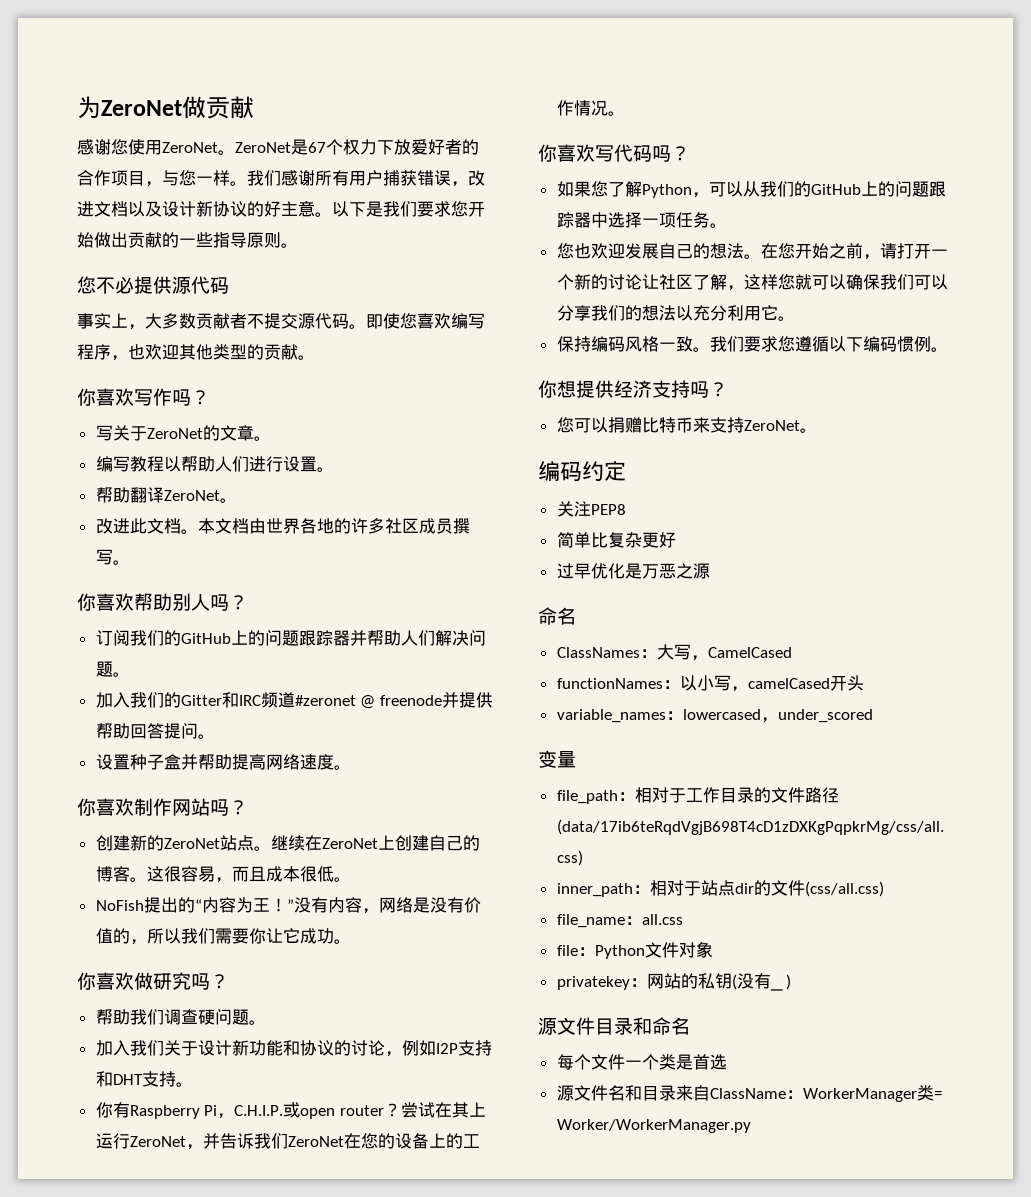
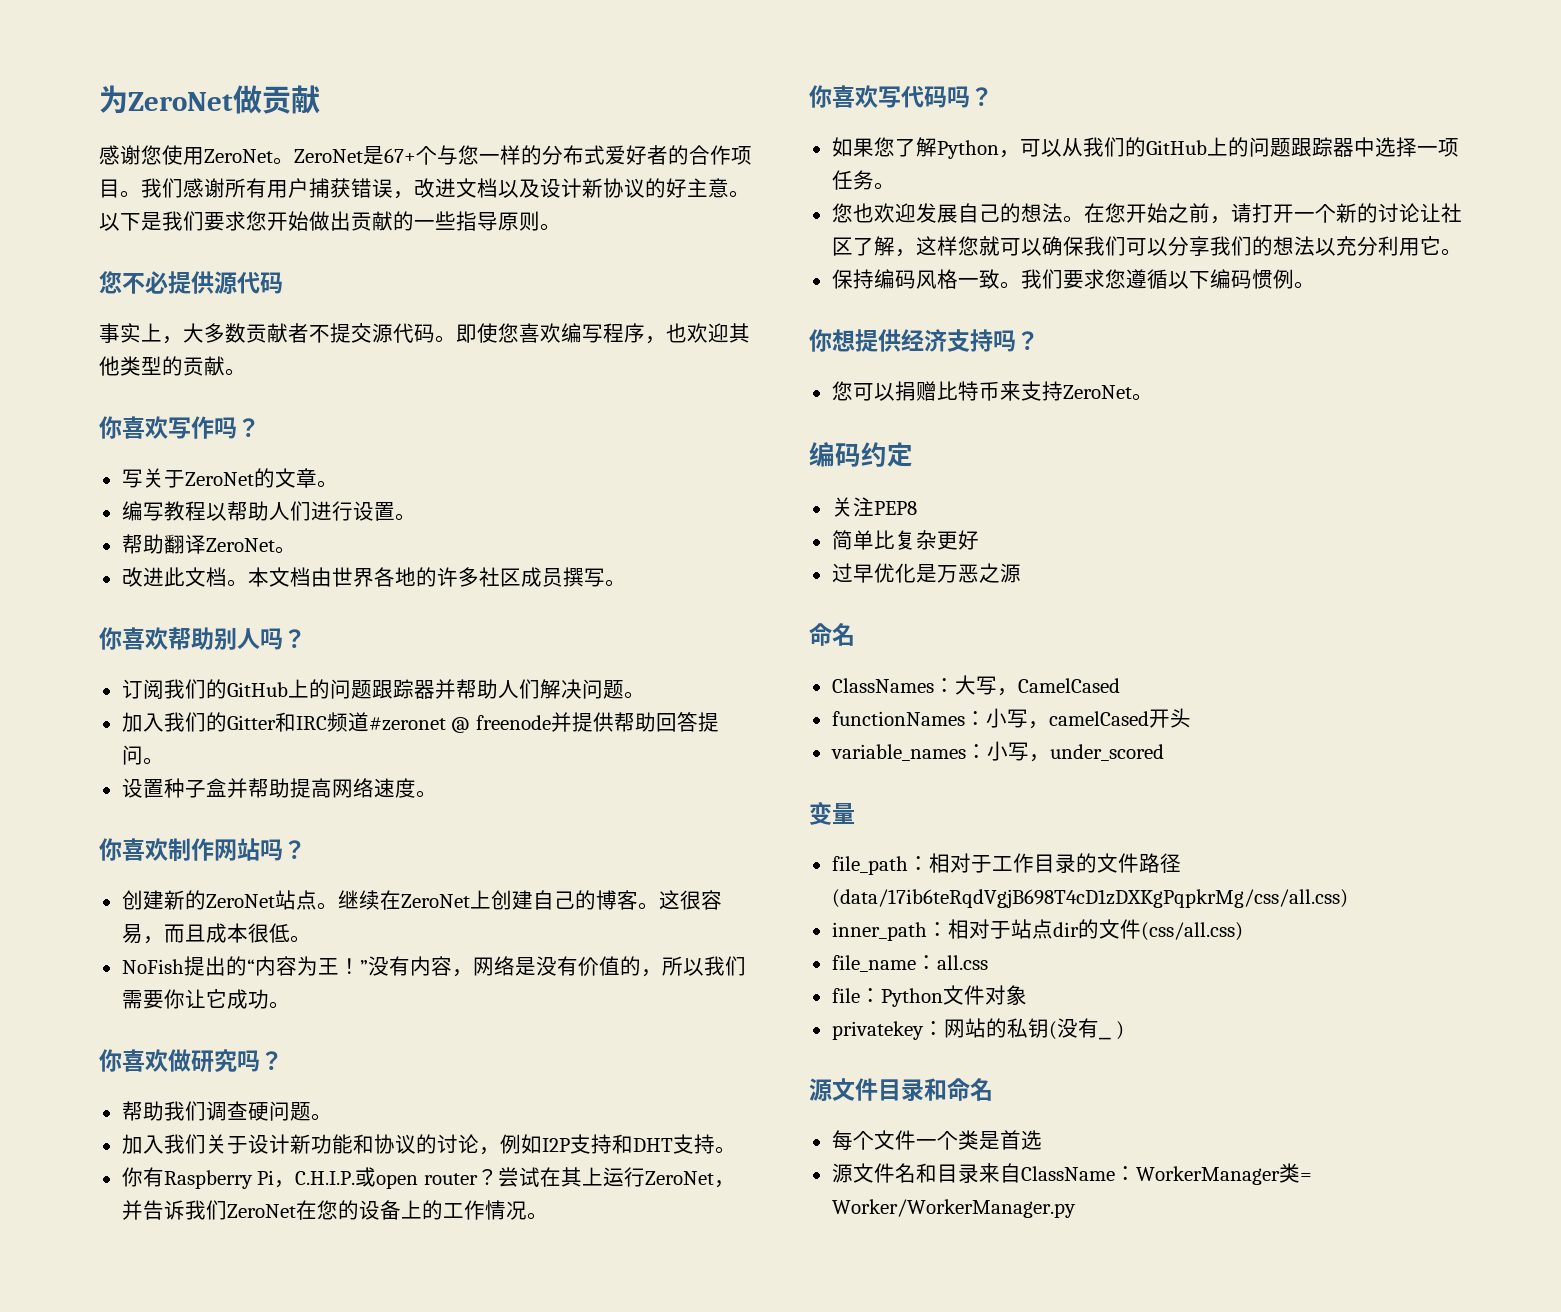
[308,139,411,155] 67个权力下放 -> [384,145,605,165] 67+个与您一样的分布式
[145,170,230,187] ，与您一样 -> (120, 188) none
[679,675,697,691] 以 -> (986, 718) none
[682,709,761,720] lowercased -> [986,741,1029,761] 小写

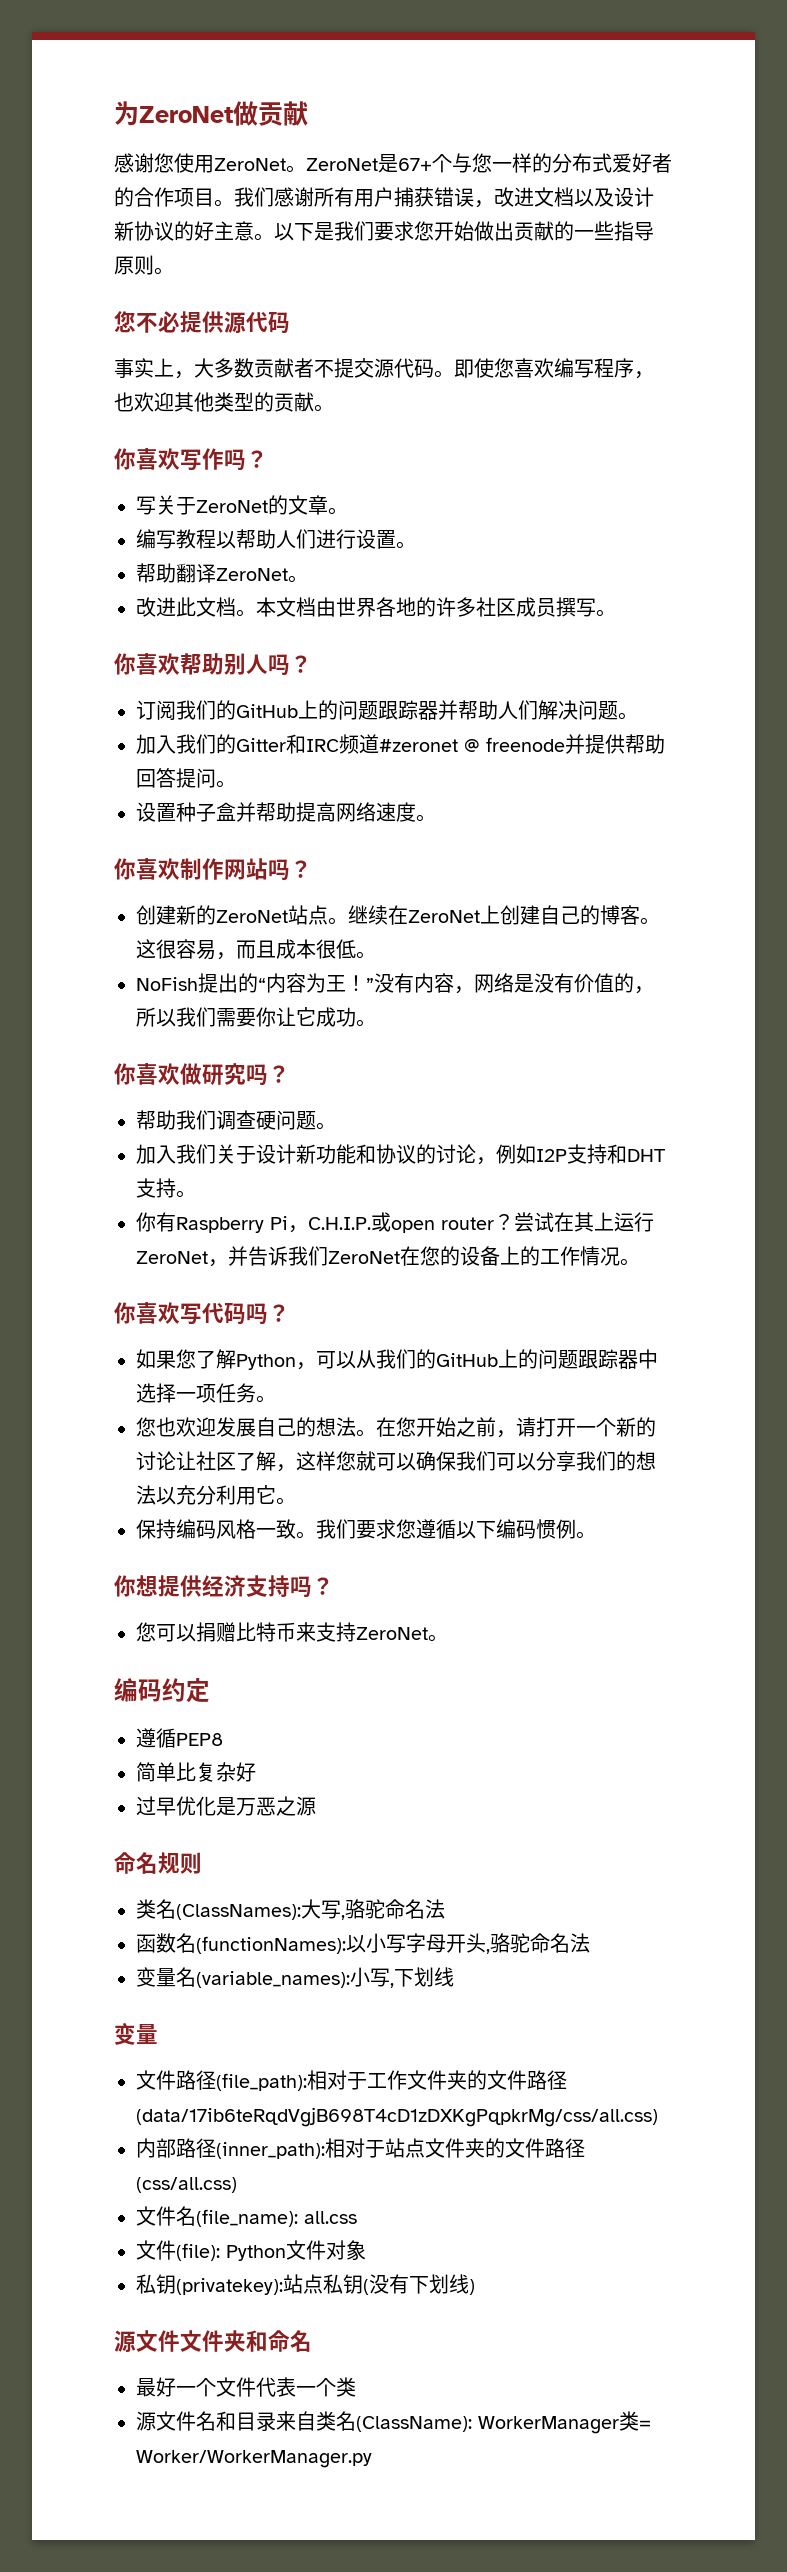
[831,497,874,517] 关注 -> [136,1728,176,1748] 遵循
[936,531,958,550] 更 -> (236, 1772) none
[831,675,1120,696] [831,708,1191,729] [830,741,1164,762] [809,801,855,825] [831,856,929,875] // ClassNames：大写，CamelCased // functionNames：小写，camelCased开头 // variable_names：小写，under_scored // 变量 // file_path： -> [158,1852,202,1874] [136,1899,445,1920] [136,1933,590,1954] [136,1967,454,1988] [114,2023,158,2045] [136,2070,307,2091] 规则 // 类名(ClassNames):大写,骆驼命名法 // 函数名(functionNames):以小写字母开头,骆驼命名法 // 变量名(variable_names):小写,下划线 // 变量 // 文件路径(file_path):
[1033,854,1076,873] 目录 -> [407,2070,467,2090] 文件夹
[831,919,1141,941] inner_path：相对于站点dir的文件 -> [136,2138,585,2159] 内部路径(inner_path):相对于站点文件夹的文件路径
[831,955,937,972] file_name： -> [136,2206,298,2227] 文件名(file_name):
[831,988,881,1003] file： -> [136,2240,220,2261] 文件(file):
[831,1018,1007,1040] privatekey：网站的 -> [136,2274,323,2295] 私钥(privatekey):站点
[1098,1036,1111,1040] _ -> [409,2274,469,2294] 下划线
[878,1079,924,1102] 目录 -> [180,2330,246,2352] 文件夹
[831,1130,916,1151] 每个文件 -> [136,2377,296,2397] 最好一个文件代表
[978,1130,1042,1150] 是首选 -> (356, 2387) none
[1020,1166,1136,1181] ClassName： -> [316,2411,472,2432] 类名(ClassName):

